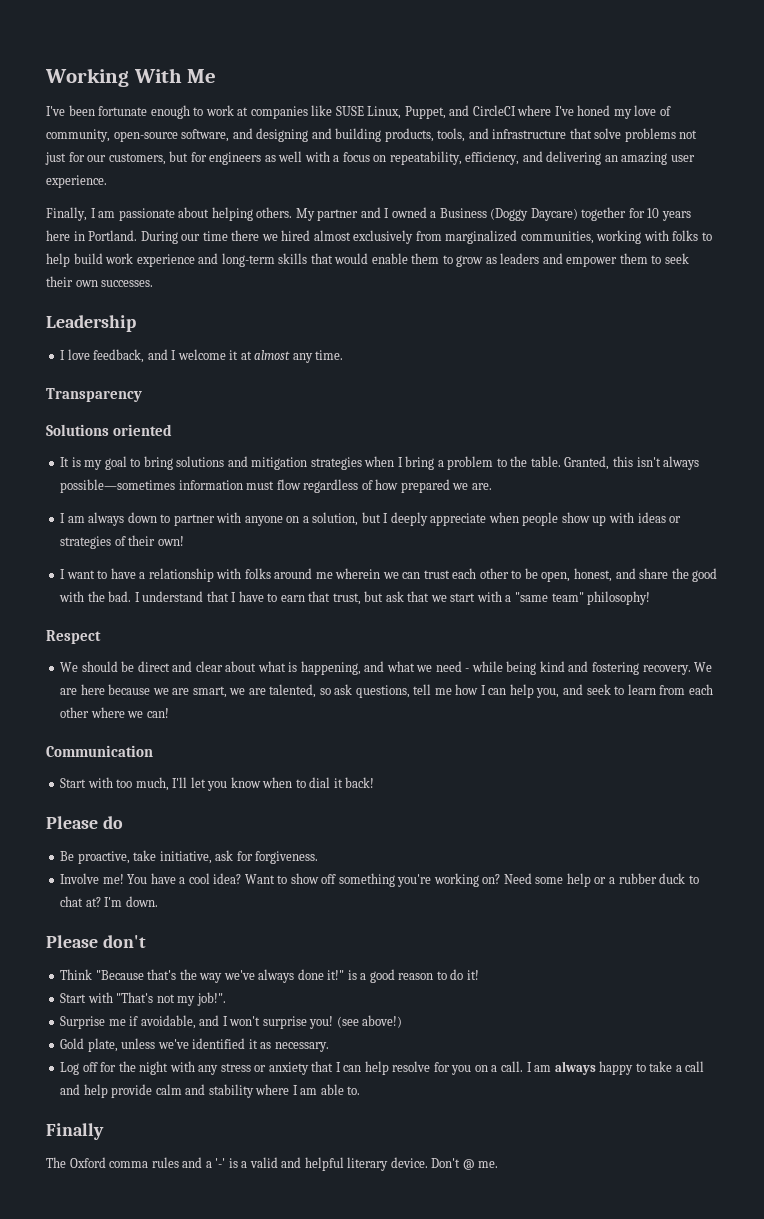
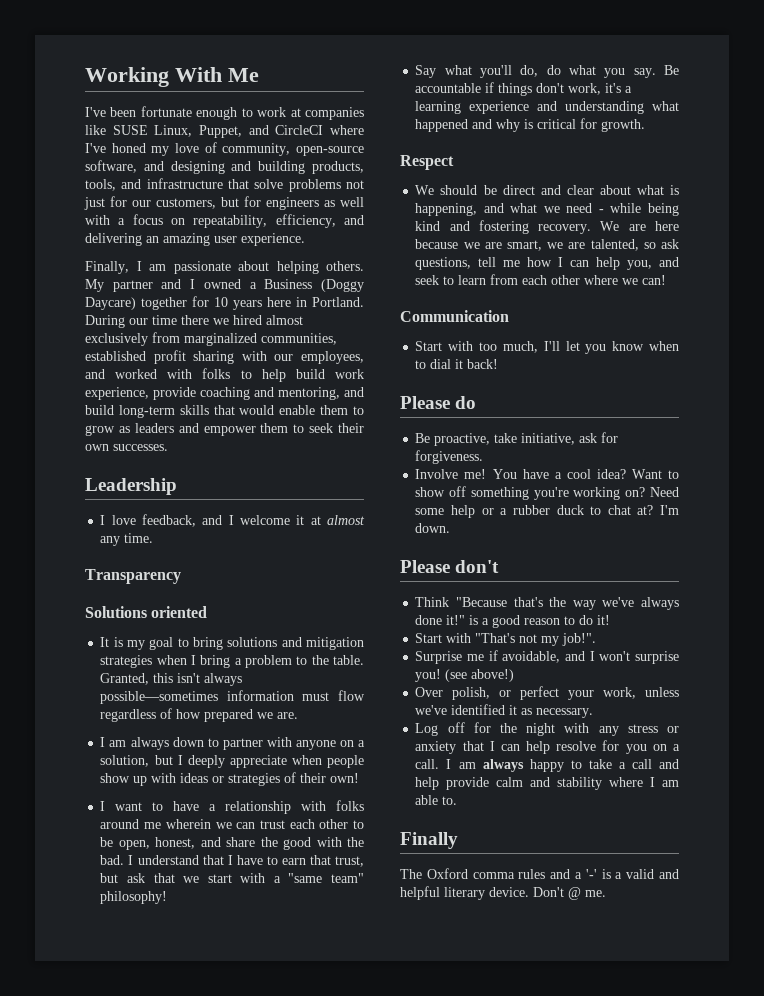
[596,230,642,244] working -> [85,350,364,364] [85,369,158,379] established profit sharing with our employees, and worked
[136,253,219,267] experience and -> [85,387,364,400] [85,405,114,415] experience, provide coaching and mentoring, and build
(651, 598) none -> [415,65,679,78] [415,82,633,96] [415,101,679,114] [415,118,646,132] // Say what you'll do, do what you say. Be accountable if things don't work, it's a learning experience and understanding what happened and why is critical for growth.
[60,1038,118,1052] Gold plate, -> [415,686,637,700] Over polish, or perfect your work,

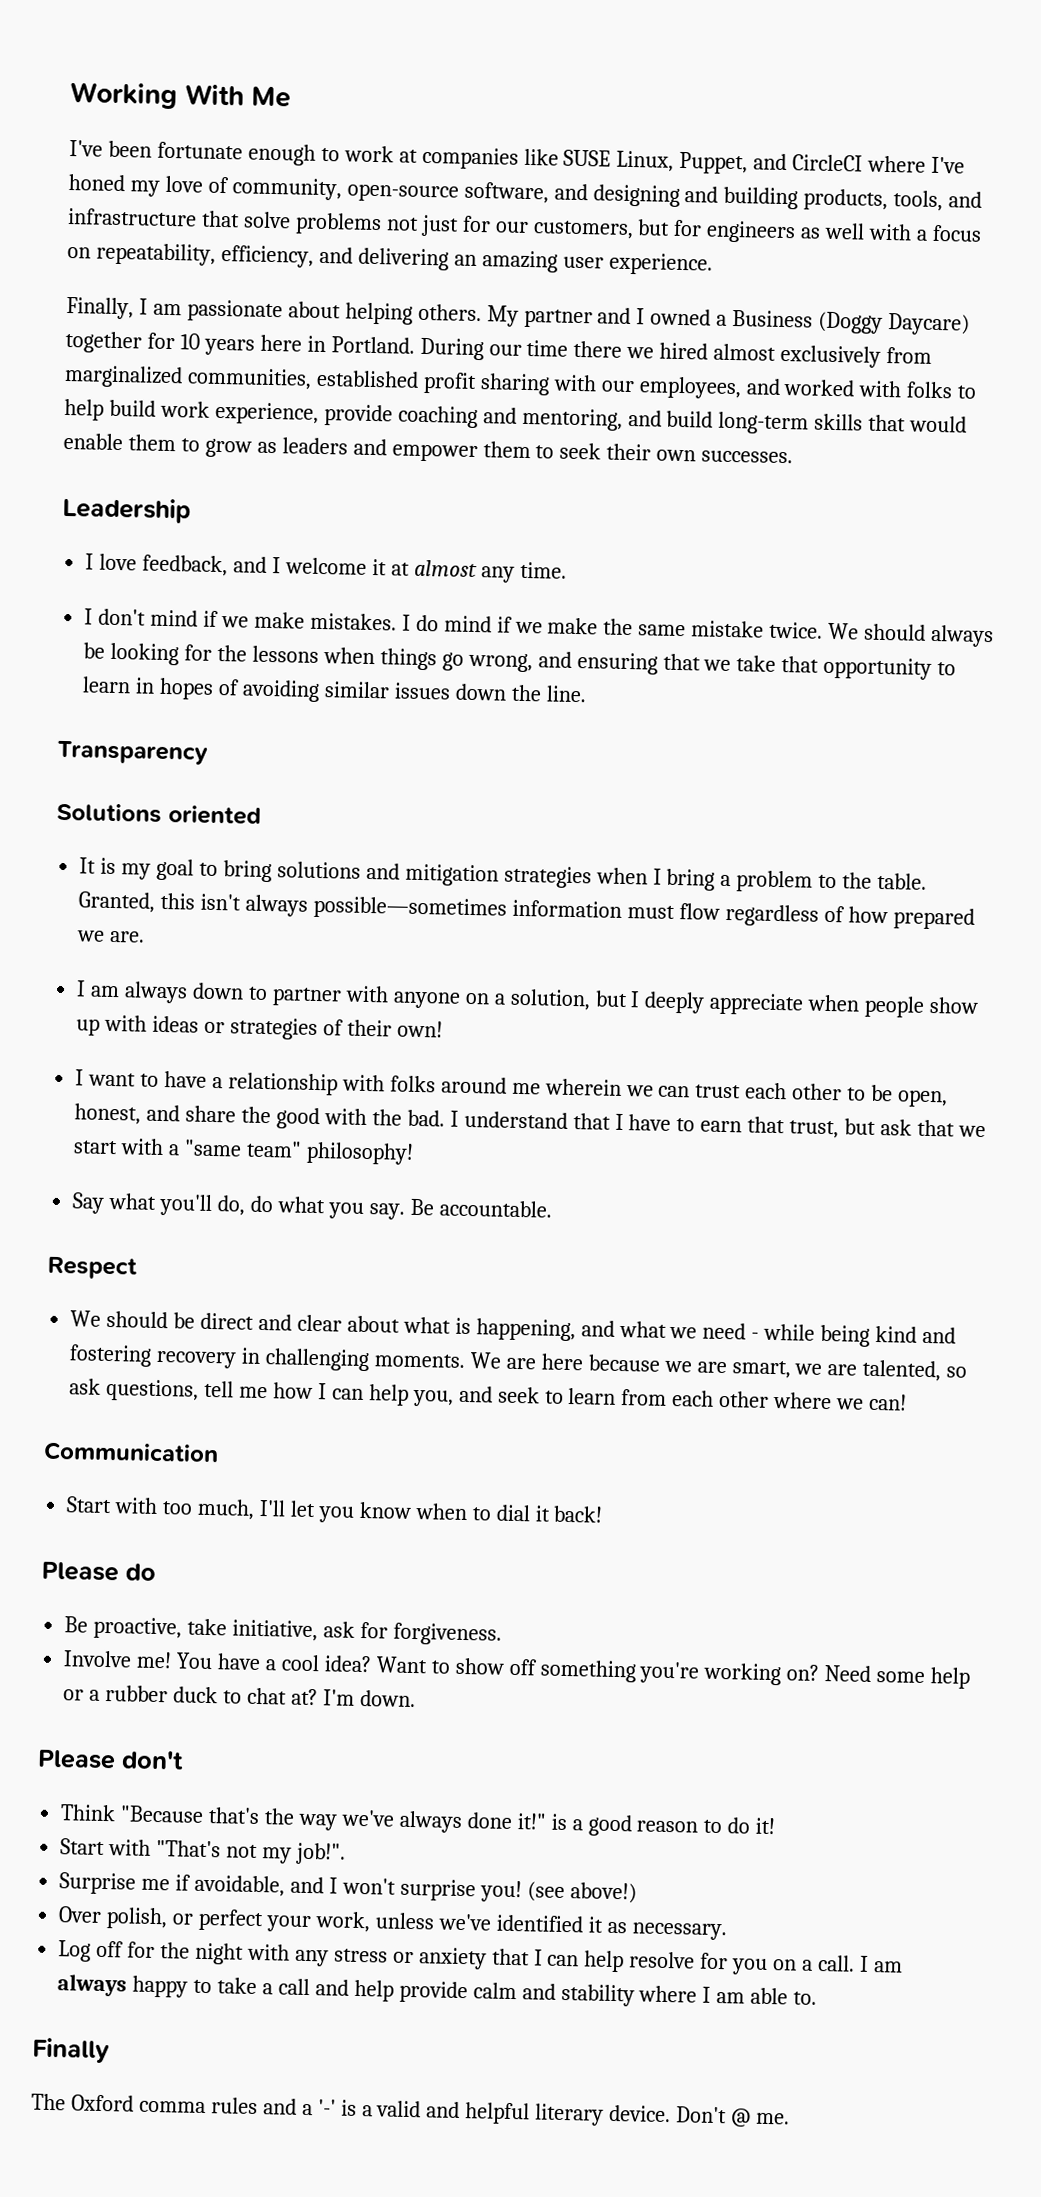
(154, 538) none -> [84,608,995,648] [83,642,957,680] [82,676,587,703] // I don't mind if we make mistakes. I do mind if we make the same mistake twice. We should always be looking for the lessons when things go wrong, and ensuring that we take that opportunity to learn in hopes of avoiding similar issues down the line.
[415,82,633,96] [415,101,679,114] [415,118,646,132] accountable if things don't work, it's a learning experience and understanding what happened and why is critical for growth. -> [438,1199,552,1218] accountable.
[538,224,592,234] recovery. -> [156,1347,465,1372] recovery in challenging moments.

